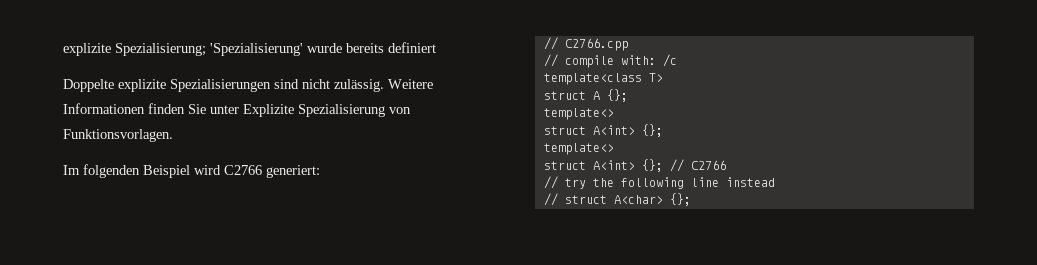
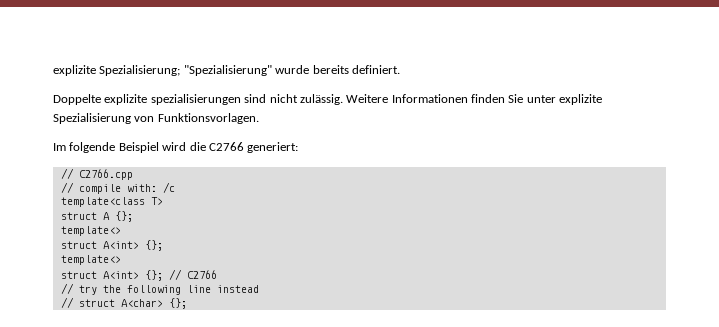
[210,43,303,56] 'Spezialisierung' -> [183,65,272,76] "Spezialisierung"
[388,42,436,53] definiert -> [351,65,400,74] definiert.
[170,79,271,92] Spezialisierungen -> [150,94,241,105] spezialisierungen
[243,104,294,117] Explizite -> [559,94,603,105] explizite
[83,164,140,178] folgenden -> [69,142,116,153] folgende
(221, 170) none -> [189,142,206,151] die

